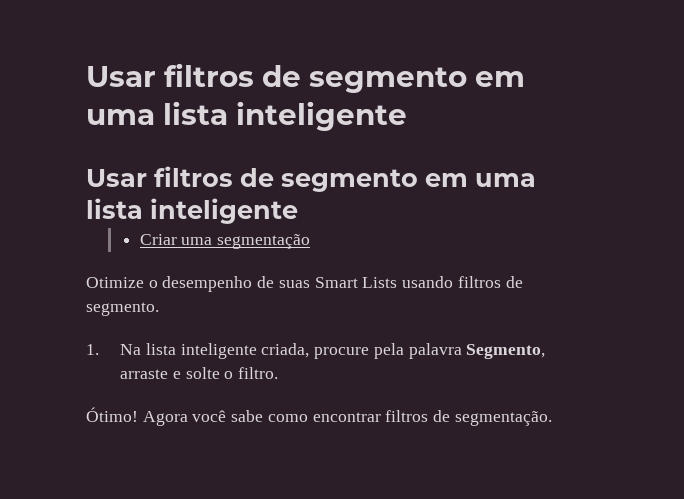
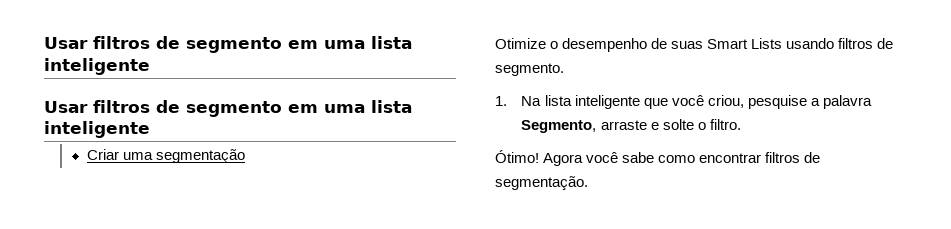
[261,343,404,359] criada, procure pela -> [643,95,820,109] que você criou, pesquise a

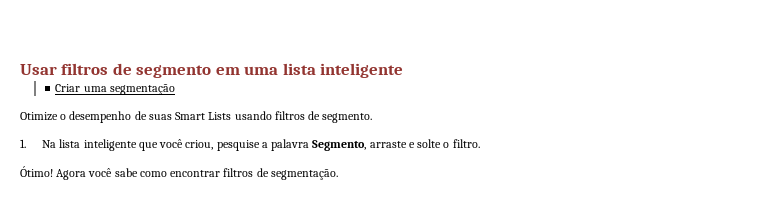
[44,36,412,53] [44,58,150,75] [44,100,412,117] [44,121,150,138] Usar filtros de segmento em uma lista inteligente // Usar filtros de segmento em uma lista inteligente -> [20,63,404,78] Usar filtros de segmento em uma lista inteligente

